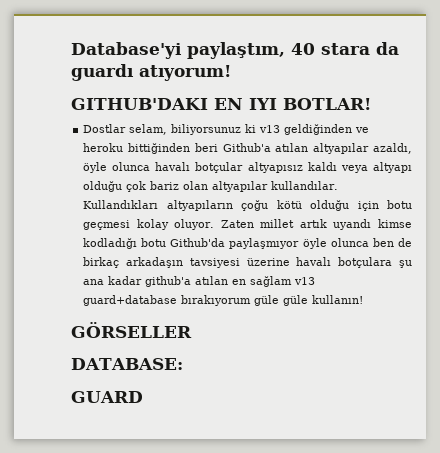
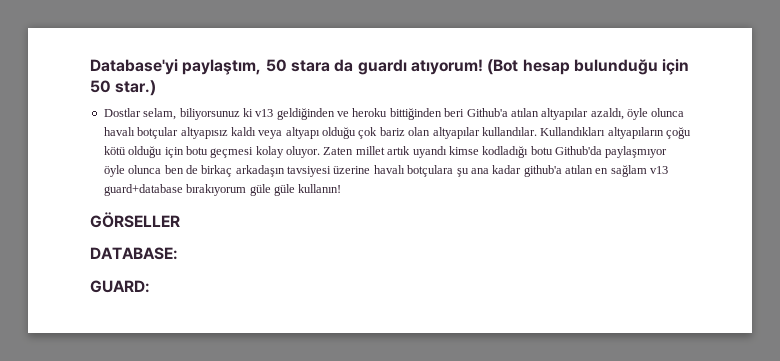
[291,43,315,55] 40 -> [265,59,287,72] 50
[71,98,371,110] // GITHUB'DAKI EN IYI BOTLAR! -> [487,59,690,75] [90,80,157,96] (Bot hesap bulunduğu için 50 star.)
[71,391,143,403] GUARD -> [90,280,150,293] GUARD:

